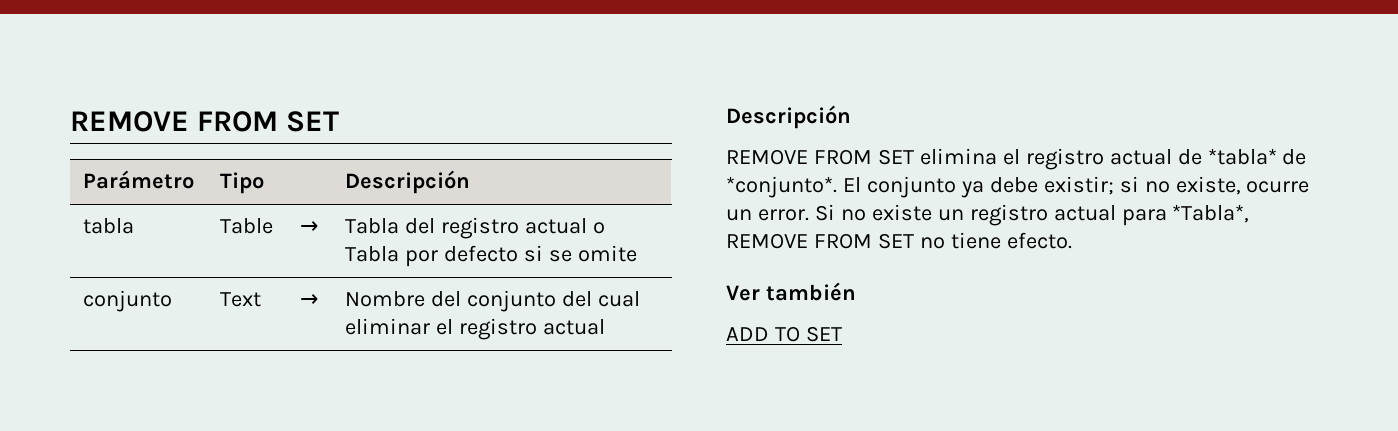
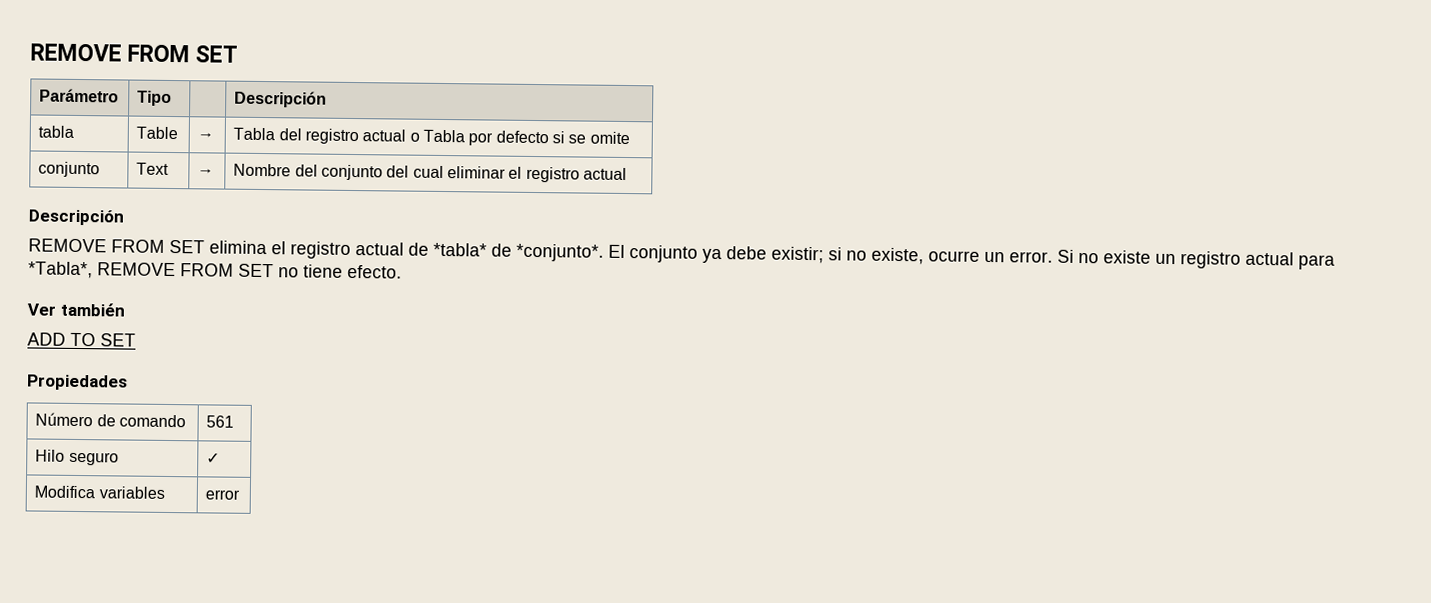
(842, 334) none -> [26,374,128,391] [35,412,187,428] [206,415,235,428] [35,449,119,466] [206,452,221,464] [34,485,165,499] [205,489,241,500] // Propiedades // Número de comando | 561 // Hilo seguro | ✓ // Modifica variables | error

